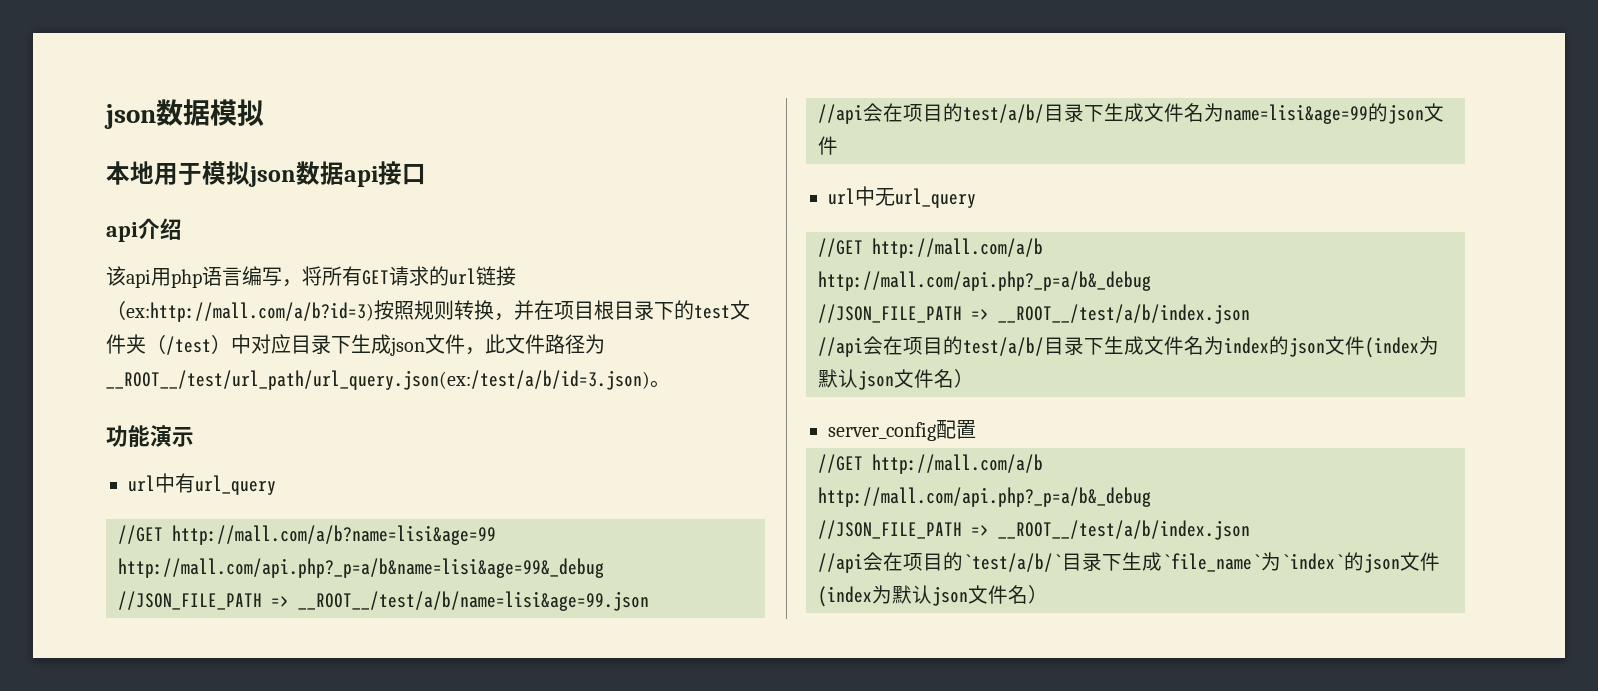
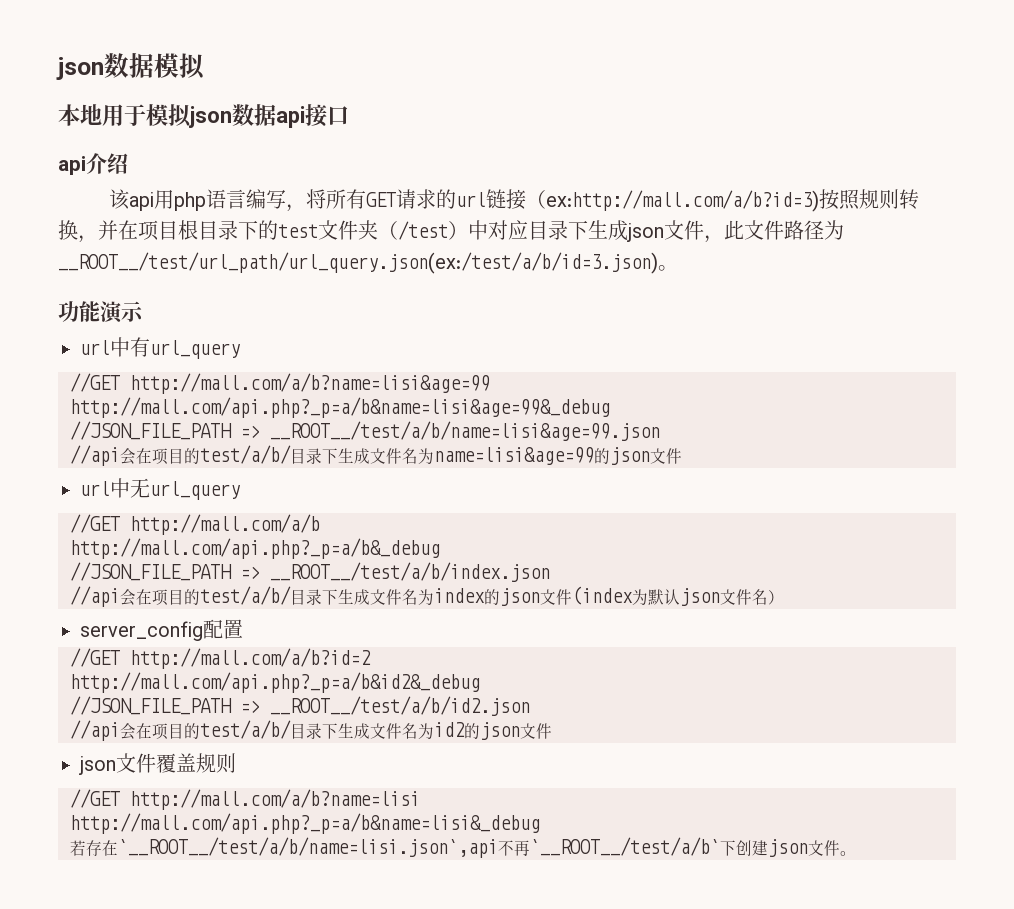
[872,454,1043,474] [818,487,1151,507] [818,520,1250,540] [818,552,1440,573] [818,585,1048,607] http://mall.com/a/b // http://mall.com/api.php?_p=a/b&_debug // //JSON_FILE_PATH => __ROOT__/test/a/b/index.json // //api会在项目的`test/a/b/`目录下生成`file_name`为`index`的json文件(index为默认json文件名） -> [130,648,371,669] [70,672,480,693] [70,696,530,716] [70,720,552,741] [79,753,236,775] [70,789,420,810] [70,813,540,834] [70,837,856,858] http://mall.com/a/b?id=2 // http://mall.com/api.php?_p=a/b&id2&_debug // //JSON_FILE_PATH => __ROOT__/test/a/b/id2.json // //api会在项目的test/a/b/目录下生成文件名为id2的json文件 // json文件覆盖规则 // //GET http://mall.com/a/b?name=lisi // http://mall.com/api.php?_p=a/b&name=lisi&_debug // 若存在`__ROOT__/test/a/b/name=lisi.json`,api不再`__ROOT__/test/a/b`下创建json文件。

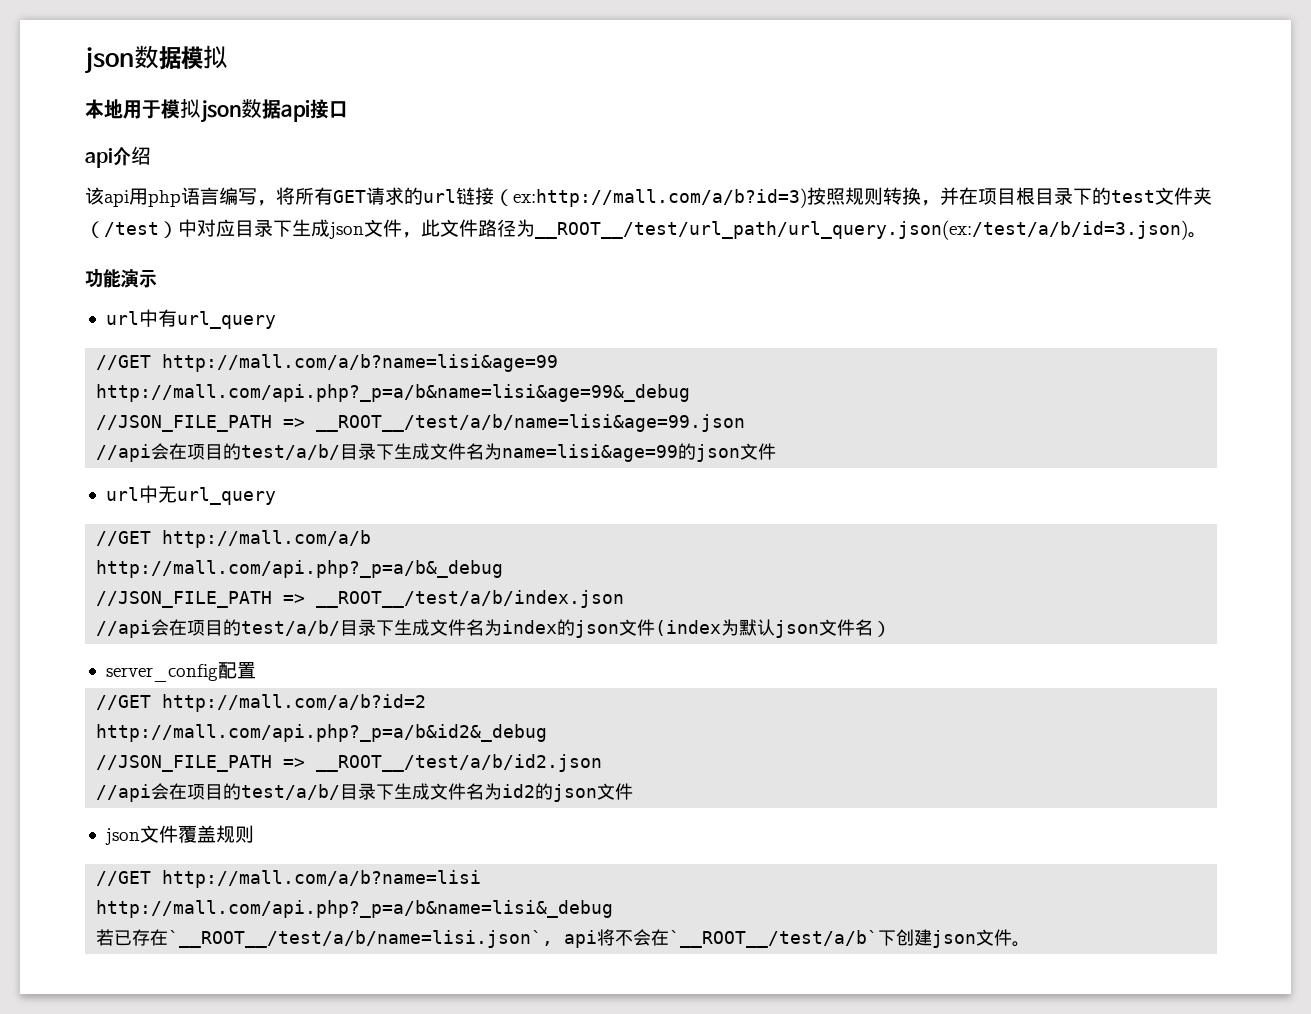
[86,837,530,858] 存在`__ROOT__/test/a/b/name=lisi.json`,api不再 -> [114,929,670,948] 已存在`__ROOT__/test/a/b/name=lisi.json`, api将不会在

